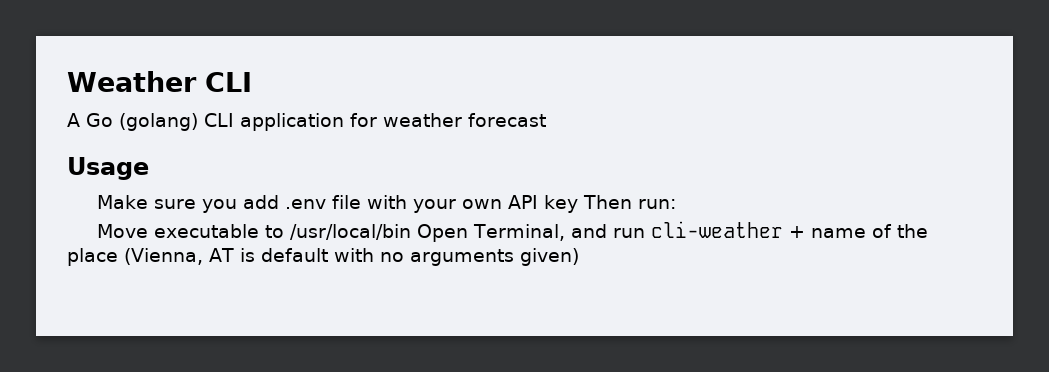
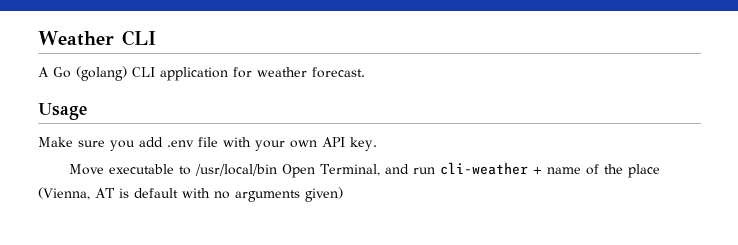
[468,113,546,127] forecast -> [312,67,365,78] forecast.
[543,195,676,213] key Then run: -> [350,137,377,151] key.

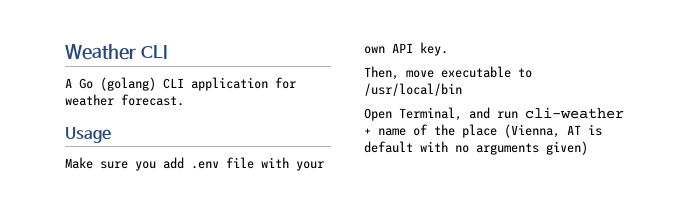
[68,164,104,175] Move -> [364,66,434,80] Then, move
(277, 170) none -> (462, 89) //

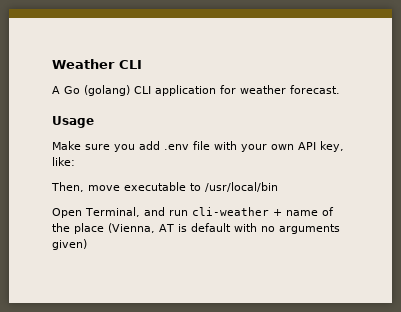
[420,42,448,56] key. -> [320,141,344,152] [52,157,75,166] key, like:

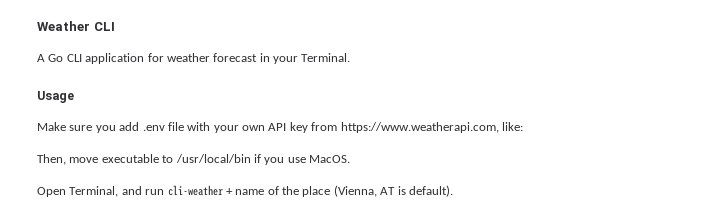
[84,85,130,96] (golang) -> (64, 58) none
[290,85,340,94] forecast. -> [213,53,351,64] forecast in your Terminal.
[320,141,344,152] key, -> [289,122,499,133] key from https://www.weatherapi.com,
(278, 187) none -> [253,154,350,165] if you use MacOS.
[191,223,340,234] [52,239,87,250] default with no arguments given) -> [408,185,453,197] default).

